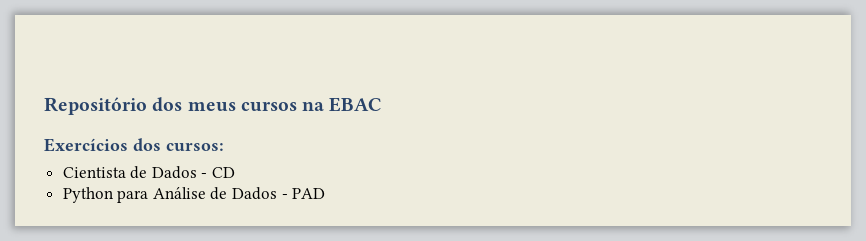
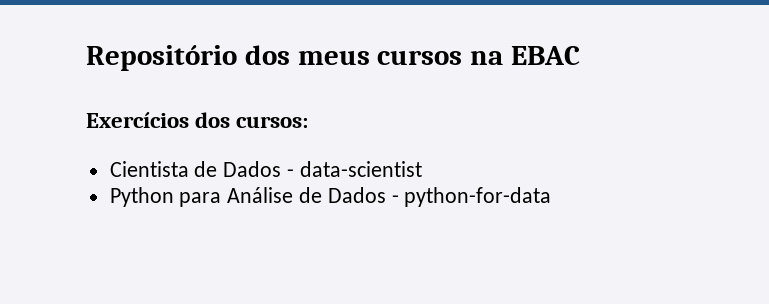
[212,167,236,178] CD -> [299,161,422,177] data-scientist
[292,188,326,199] PAD -> [404,187,552,207] python-for-data

